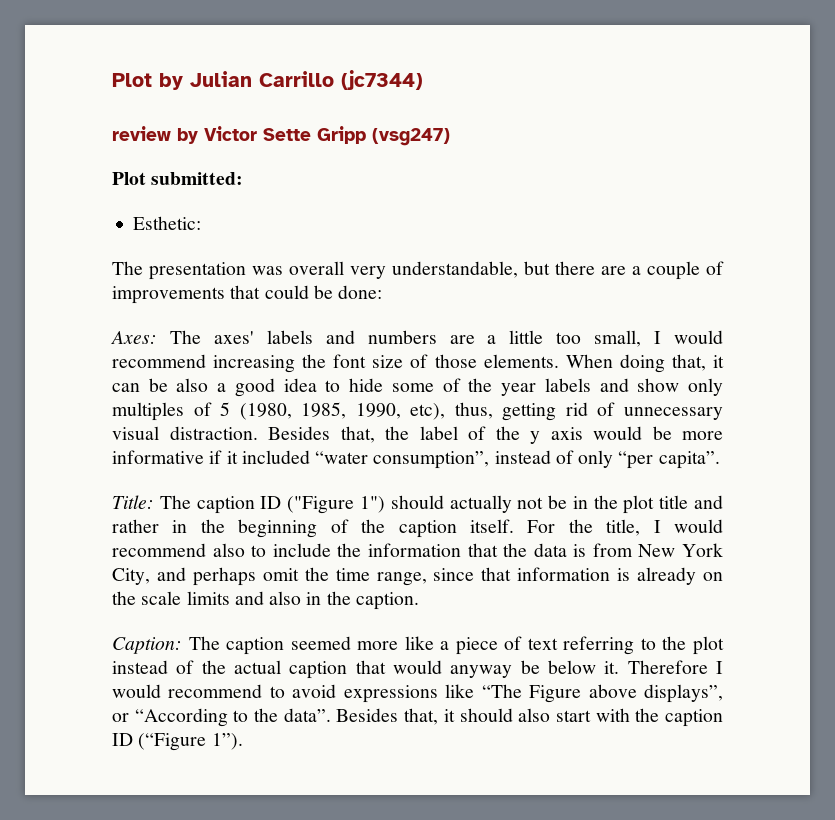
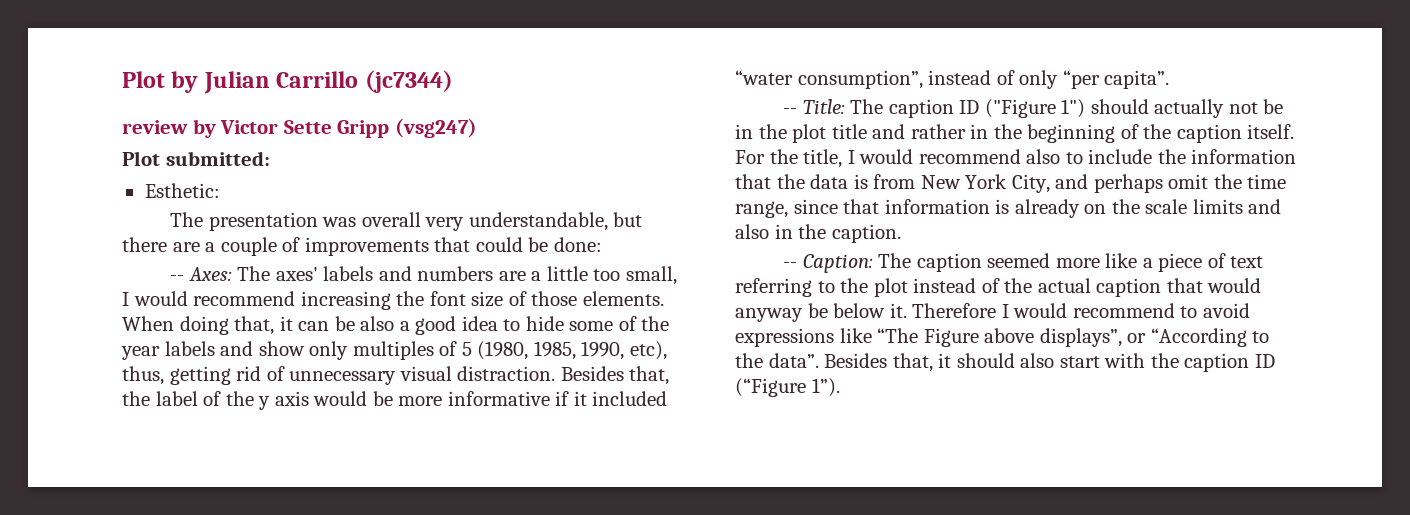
(383, 292) none -> [170,275,185,281] --
(720, 460) none -> [783,108,798,114] --
(419, 601) none -> [783,262,798,268] --

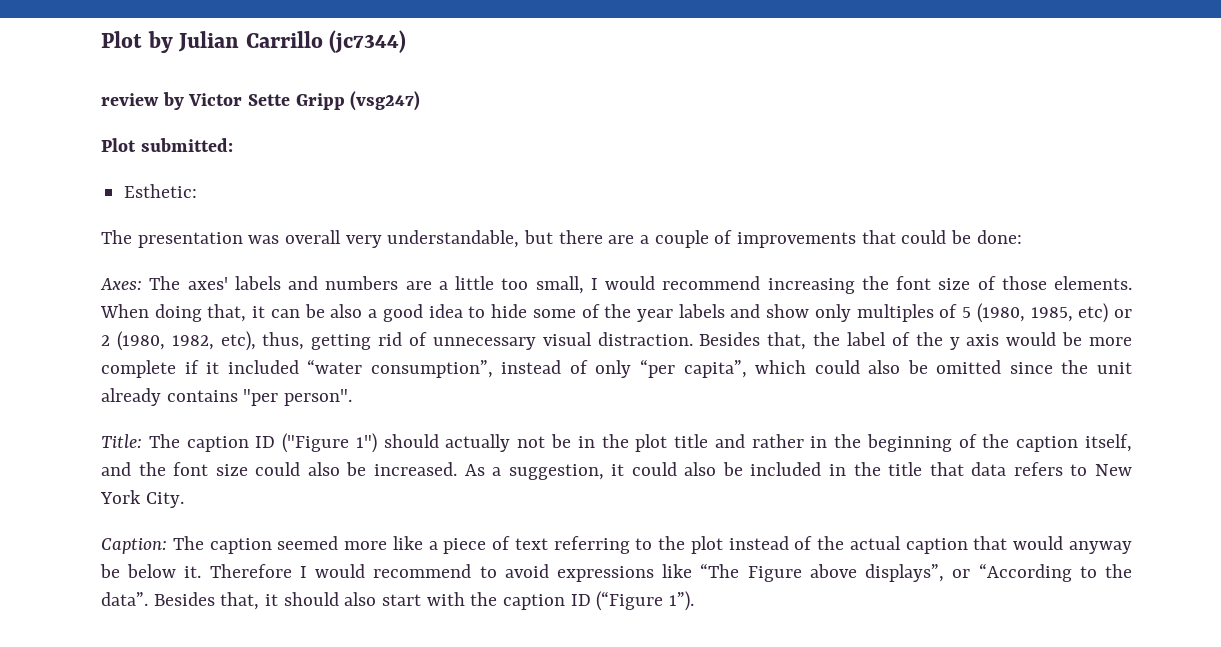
[170,275,185,281] -- -> (1022, 237) none
[581,341,625,360] 1990, -> [1078,303,1133,323] [101,331,214,351] etc) or 2 (1980, 1982,
[447,391,550,406] informative -> [101,360,176,378] complete
[1104,70,1170,89] [783,108,798,114] capita”. // -- -> [683,360,1132,378] [101,388,353,406] capita”, which could also be omitted since the unit already contains "per person". //
[1247,124,1295,139] [735,149,1297,168] [735,174,1287,193] [735,199,1282,218] [735,224,901,243] [783,262,798,268] itself. For the title, I would recommend also to include the information that the data is from New York City, and perhaps omit the time range, since that information is already on the scale limits and also in the caption. // -- -> [1084,434,1132,452] [101,462,1133,480] [100,490,184,508] itself, and the font size could also be increased. As a suggestion, it could also be included in the title that data refers to New York City. //

